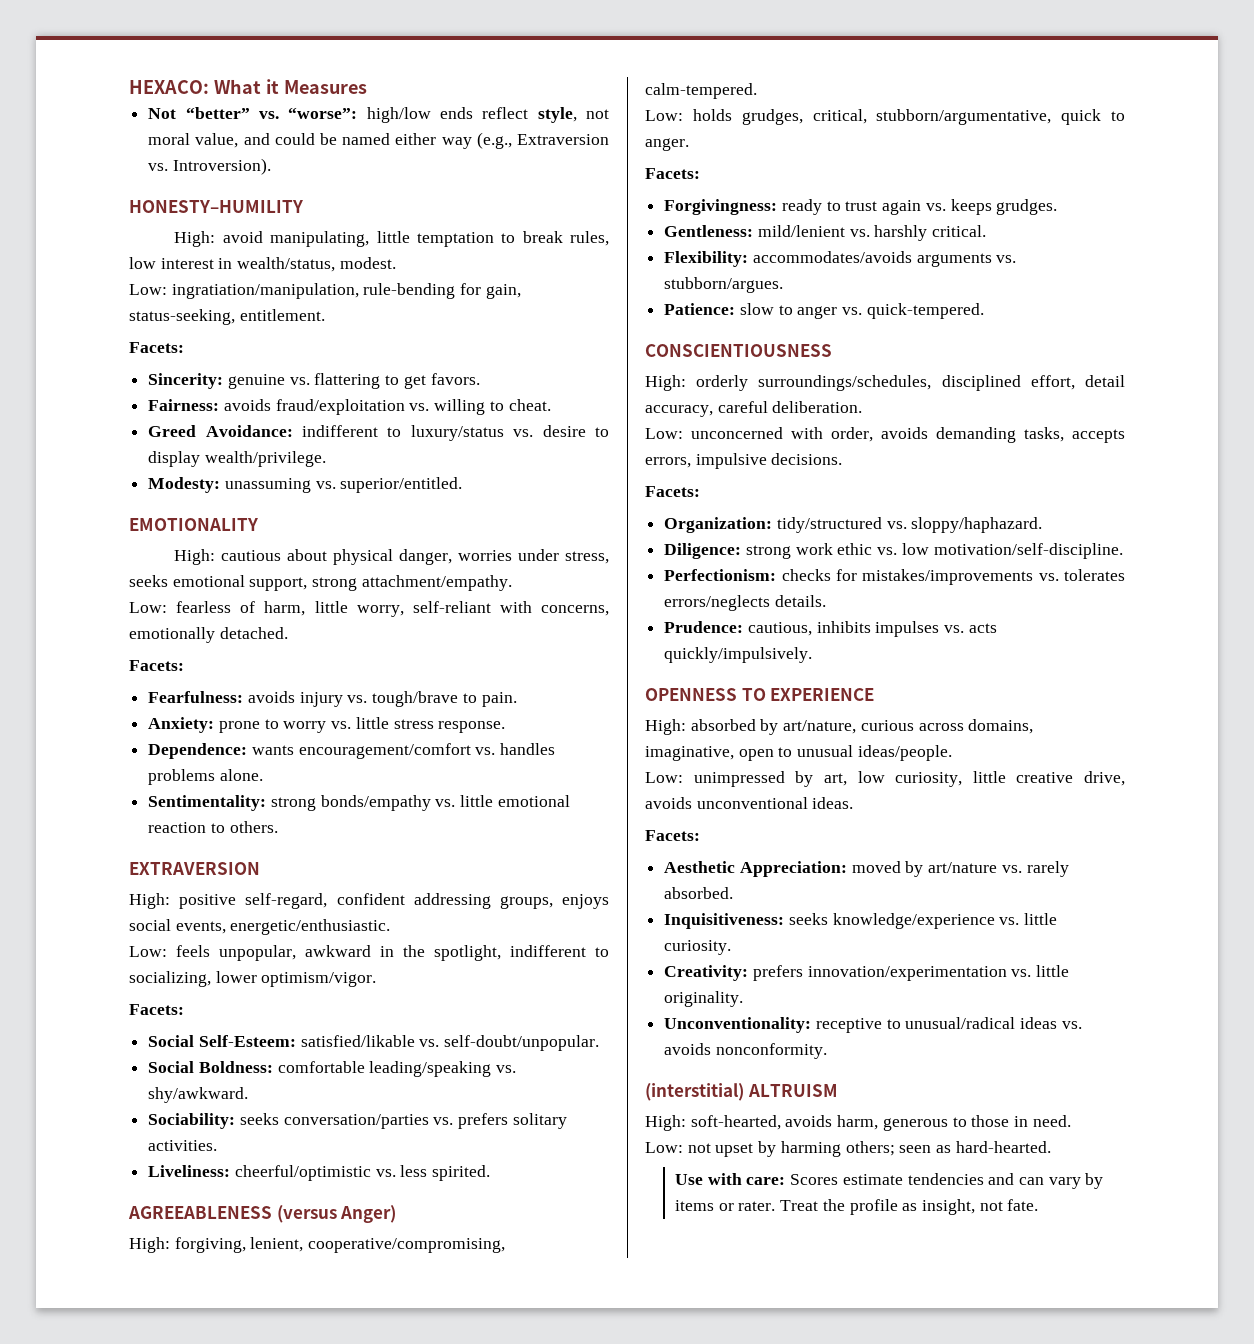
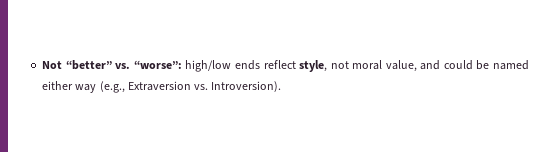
[129,79,367,94] HEXACO: What it Measures // -> (42, 65) none
[129,200,303,213] [174,231,610,247] [129,257,396,272] [129,283,521,299] [129,309,325,325] [129,342,184,353] [148,373,480,389] [148,399,551,415] [148,425,610,441] [148,451,326,467] [148,477,463,493] [129,518,258,531] [174,549,609,565] [129,575,512,591] [129,601,609,617] [129,627,288,643] [129,660,184,671] [148,691,517,707] [148,717,506,733] [148,743,556,759] [148,769,263,785] [148,795,570,811] [148,821,278,833] [129,862,260,875] [129,893,609,909] [129,919,391,935] [129,945,609,961] [129,971,377,987] [129,1004,184,1015] [148,1035,600,1051] [148,1061,517,1077] [148,1087,249,1103] [148,1113,567,1129] [148,1140,218,1151] [148,1165,491,1181] [128,1205,397,1223] [129,1237,506,1253] [645,83,757,99] [645,109,1125,125] [645,138,689,151] [645,168,700,179] [664,199,1058,215] [664,225,987,241] [664,251,1017,267] [664,277,784,293] [664,303,984,319] [645,344,832,357] [645,375,1125,391] [645,401,863,417] [645,427,1125,443] [645,453,843,469] [645,486,700,497] [664,517,1043,533] [664,543,1123,559] [664,569,1125,585] [664,595,826,611] [664,621,997,637] [664,647,813,663] [645,688,875,701] [645,719,1034,735] [645,745,952,761] [645,771,1125,787] [645,797,854,809] [645,830,700,841] [664,861,1069,877] [664,887,734,899] [664,913,1058,929] [664,940,732,955] [664,965,1070,981] [664,991,744,1007] [664,1017,1082,1033] [664,1043,827,1059] [645,1083,838,1101] [645,1115,1071,1131] [645,1141,1051,1157] [674,1173,1104,1189] [674,1199,1039,1215] // HONESTY–HUMILITY // High: avoid manipulating, little temptation to break rules, low interest in wealth/status, modest. // Low: ingratiation/manipulation, rule-bending for gain, status-seeking, entitlement. // Facets: // Sincerity: genuine vs. flattering to get favors. // Fairness: avoids fraud/exploitation vs. willing to cheat. // Greed Avoidance: indifferent to luxury/status vs. desire to display wealth/privilege. // Modesty: unassuming vs. superior/entitled. // EMOTIONALITY // High: cautious about physical danger, worries under stress, seeks emotional support, strong attachment/empathy. // Low: fearless of harm, little worry, self-reliant with concerns, emotionally detached. // Facets: // Fearfulness: avoids injury vs. tough/brave to pain. // Anxiety: prone to worry vs. little stress response. // Dependence: wants encouragement/comfort vs. handles problems alone. // Sentimentality: strong bonds/empathy vs. little emotional reaction to others. // EXTRAVERSION // High: positive self-regard, confident addressing groups, enjoys social events, energetic/enthusiastic. // Low: feels unpopular, awkward in the spotlight, indifferent to socializing, lower optimism/vigor. // Facets: // Social Self-Esteem: satisfied/likable vs. self-doubt/unpopular. // Social Boldness: comfortable leading/speaking vs. shy/awkward. // Sociability: seeks conversation/parties vs. prefers solitary activities. // Liveliness: cheerful/optimistic vs. less spirited. // AGREEABLENESS (versus Anger) // High: forgiving, lenient, cooperative/compromising, calm-tempered. // Low: holds grudges, critical, stubborn/argumentative, quick to anger. // Facets: // Forgivingness: ready to trust again vs. keeps grudges. // Gentleness: mild/lenient vs. harshly critical. // Flexibility: accommodates/avoids arguments vs. stubborn/argues. // Patience: slow to anger vs. quick-tempered. // CONSCIENTIOUSNESS // High: orderly surroundings/schedules, disciplined effort, detail accuracy, careful deliberation. // Low: unconcerned with order, avoids demanding tasks, accepts errors, impulsive decisions. // Facets: // Organization: tidy/structured vs. sloppy/haphazard. // Diligence: strong work ethic vs. low motivation/self-discipline. // Perfectionism: checks for mistakes/improvements vs. tolerates errors/neglects details. // Prudence: cautious, inhibits impulses vs. acts quickly/impulsively. // OPENNESS TO EXPERIENCE // High: absorbed by art/nature, curious across domains, imaginative, open to unusual ideas/people. // Low: unimpressed by art, low curiosity, little creative drive, avoids unconventional ideas. // Facets: // Aesthetic Appreciation: moved by art/nature vs. rarely absorbed. // Inquisitiveness: seeks knowledge/experience vs. little curiosity. // Creativity: prefers innovation/experimentation vs. little originality. // Unconventionality: receptive to unusual/radical ideas vs. avoids nonconformity. // (interstitial) ALTRUISM // High: soft-hearted, avoids harm, generous to those in need. // Low: not upset by harming others; seen as hard-hearted. // Use with care: Scores estimate tendencies and can vary by items or rater. Treat the profile as insight, not fate. -> (282, 86) none

